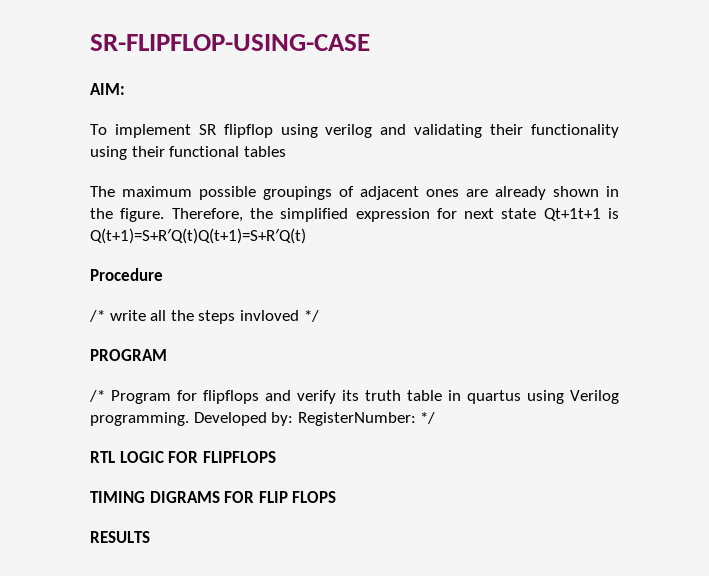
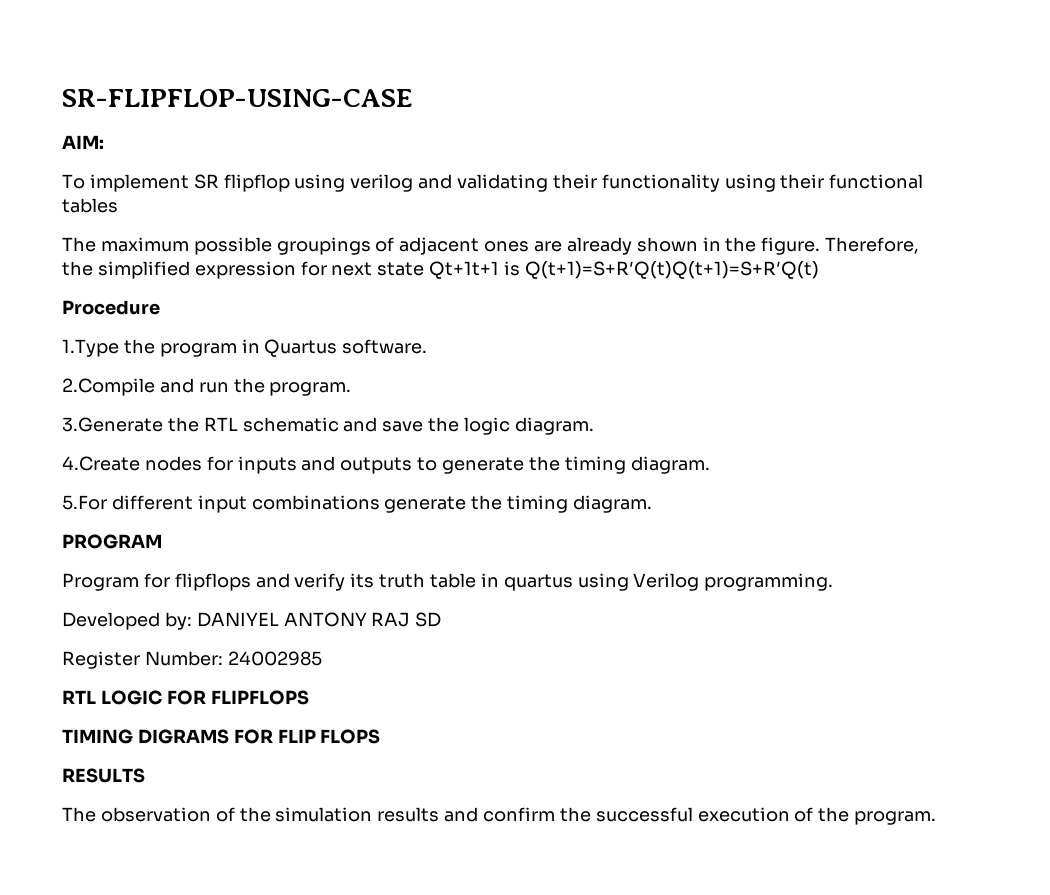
[89,310,319,324] /* write all the steps invloved */ -> [62,339,428,357] [62,378,352,396] [62,417,594,435] [62,456,710,474] [62,495,653,513] 1.Type the program in Quartus software. // 2.Compile and run the program. // 3.Generate the RTL schematic and save the logic diagram. // 4.Create nodes for inputs and outputs to generate the timing diagram. // 5.For different input combinations generate the timing diagram.
[89,390,105,402] /* -> (162, 541) none
(189, 419) none -> (834, 582) //
[297,412,436,426] RegisterNumber: */ -> [196,612,442,627] [62,651,322,669] DANIYEL ANTONY RAJ SD // Register Number: 24002985
(150, 537) none -> [62,807,937,825] // The observation of the simulation results and confirm the successful execution of the program.

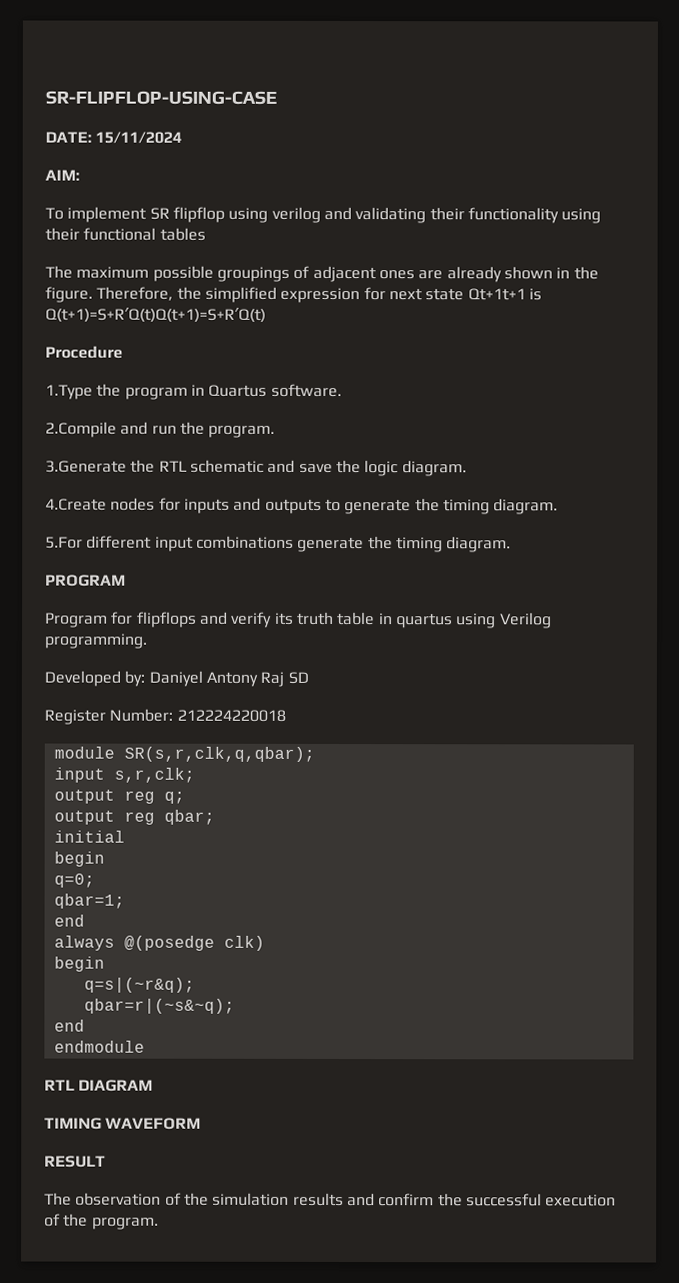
(413, 98) none -> [45,131,183,144] // DATE: 15/11/2024
[196,612,411,627] DANIYEL ANTONY RAJ -> [148,670,285,687] Daniyel Antony Raj
[227,651,322,666] [62,690,309,705] [62,729,381,744] [62,768,145,783] 24002985 // RTL LOGIC FOR FLIPFLOPS // TIMING DIGRAMS FOR FLIP FLOPS // RESULTS -> [176,709,286,722] [53,746,315,762] [53,767,195,783] [53,789,185,804] [53,809,215,825] [53,830,125,843] [53,851,105,867] [53,873,95,888] [53,893,125,909] [53,914,85,927] [53,935,265,951] [53,956,105,972] [83,977,195,993] [83,998,235,1014] [53,1019,85,1032] [53,1040,145,1053] [44,1079,154,1092] [44,1117,202,1130] [44,1155,106,1168] 212224220018 // module SR(s,r,clk,q,qbar); // input s,r,clk; // output reg q; // output reg qbar; // initial // begin // q=0; // qbar=1; // end // always @(posedge clk) // begin // q=s|(~r&q); // qbar=r|(~s&~q); // end // endmodule // RTL DIAGRAM // TIMING WAVEFORM // RESULT

